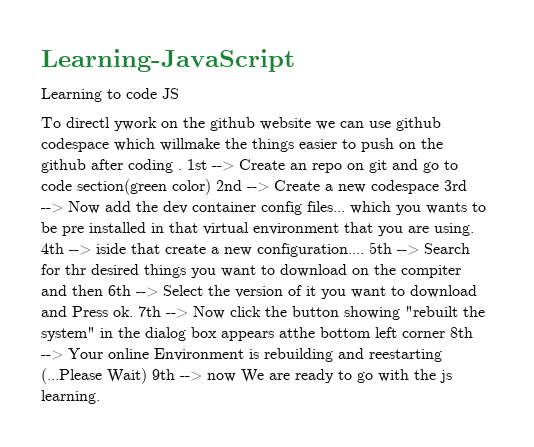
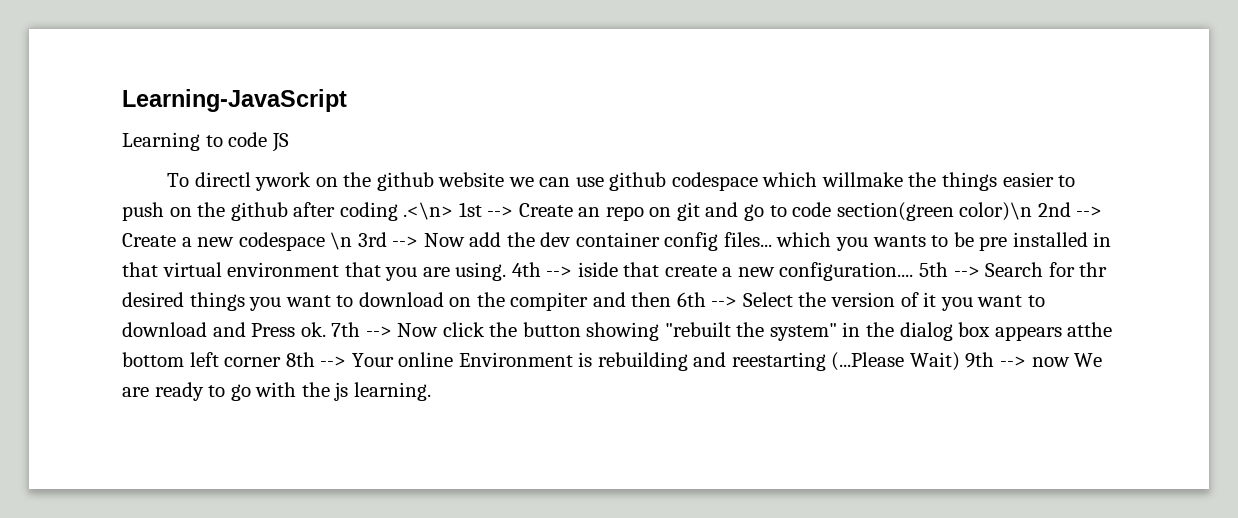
[178,169,182,170] . -> [403,202,454,220] .<\n>
[172,179,211,195] color) -> [959,202,1033,221] color)\n
(439, 187) none -> [330,232,353,250] \n

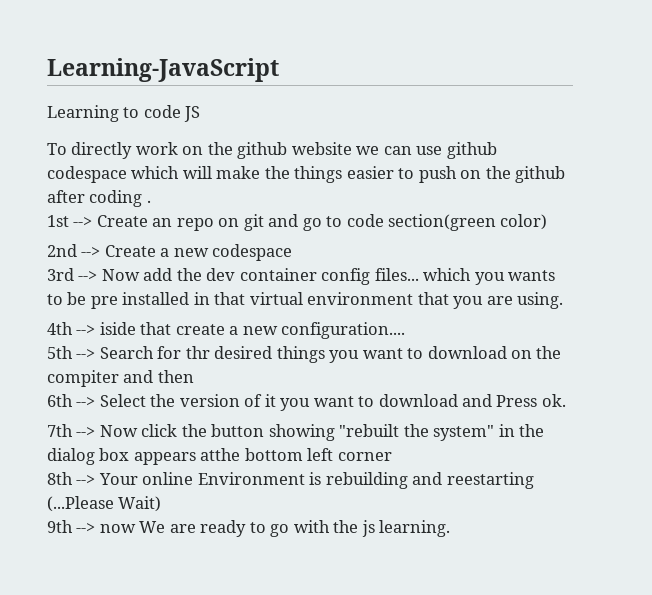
[194,172,312,191] directl ywork -> [71,142,178,159] directly work
[821,172,903,187] willmake -> [182,166,261,179] will make
[403,202,454,220] .<\n> -> [146,200,151,203] . //
[959,202,1033,221] color)\n -> [500,214,548,230] color) //
[330,232,353,250] \n -> (293, 252) //
(507, 271) none -> (564, 300) //
(914, 271) none -> (406, 330) //
(672, 299) none -> (194, 376) //
(326, 329) none -> (566, 400) //
(282, 362) none -> (392, 456) //
(960, 361) none -> (162, 504) //

